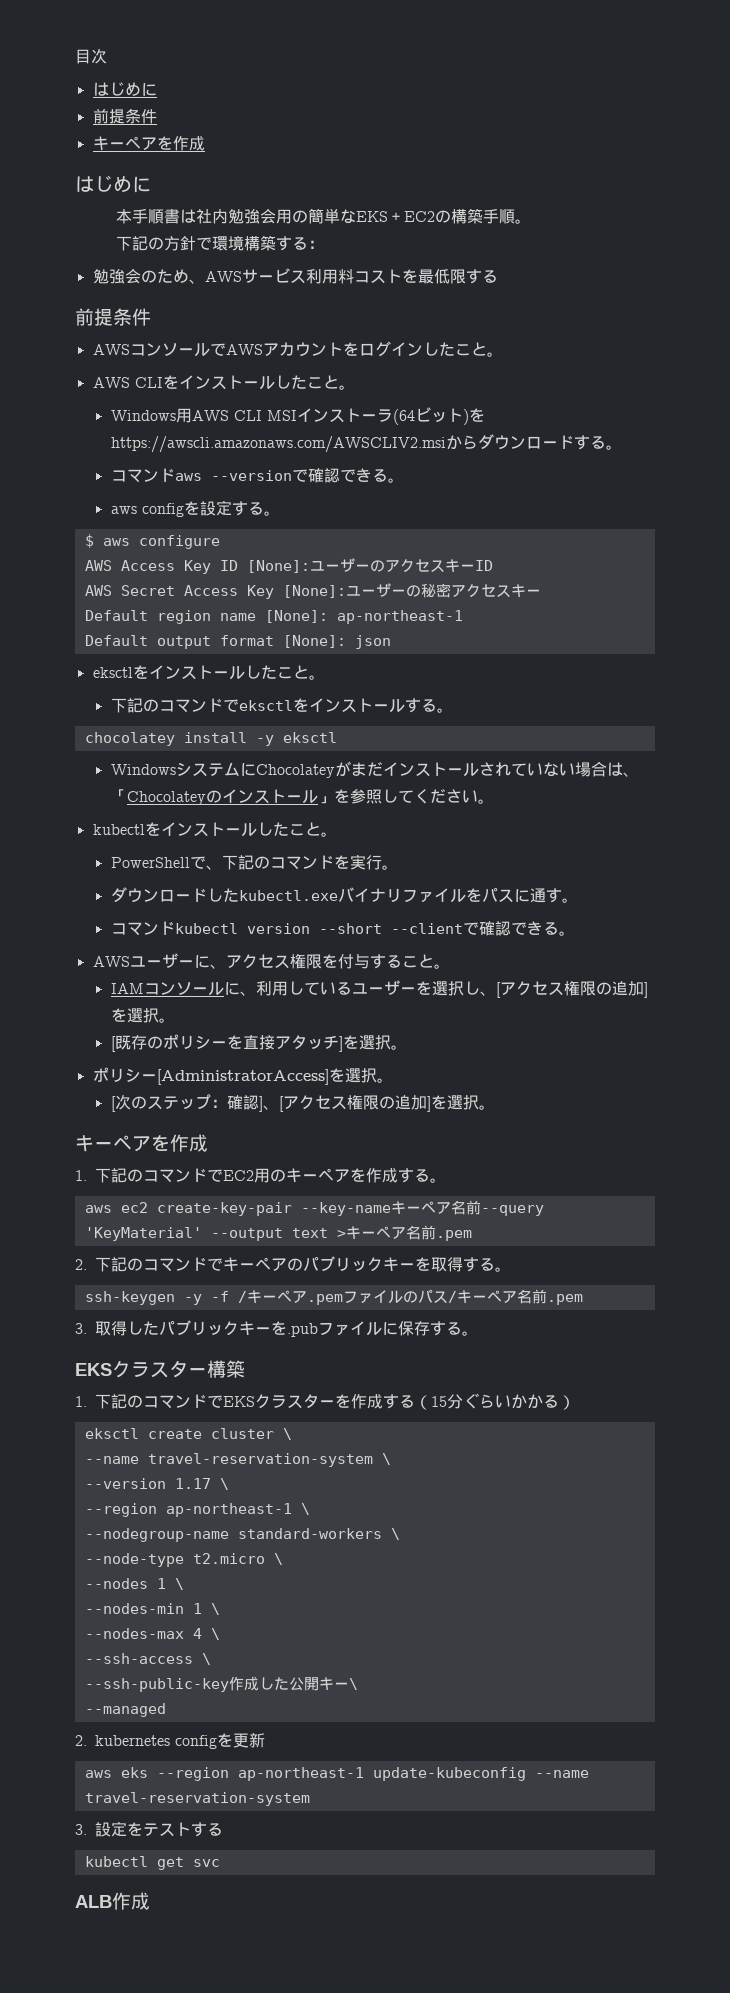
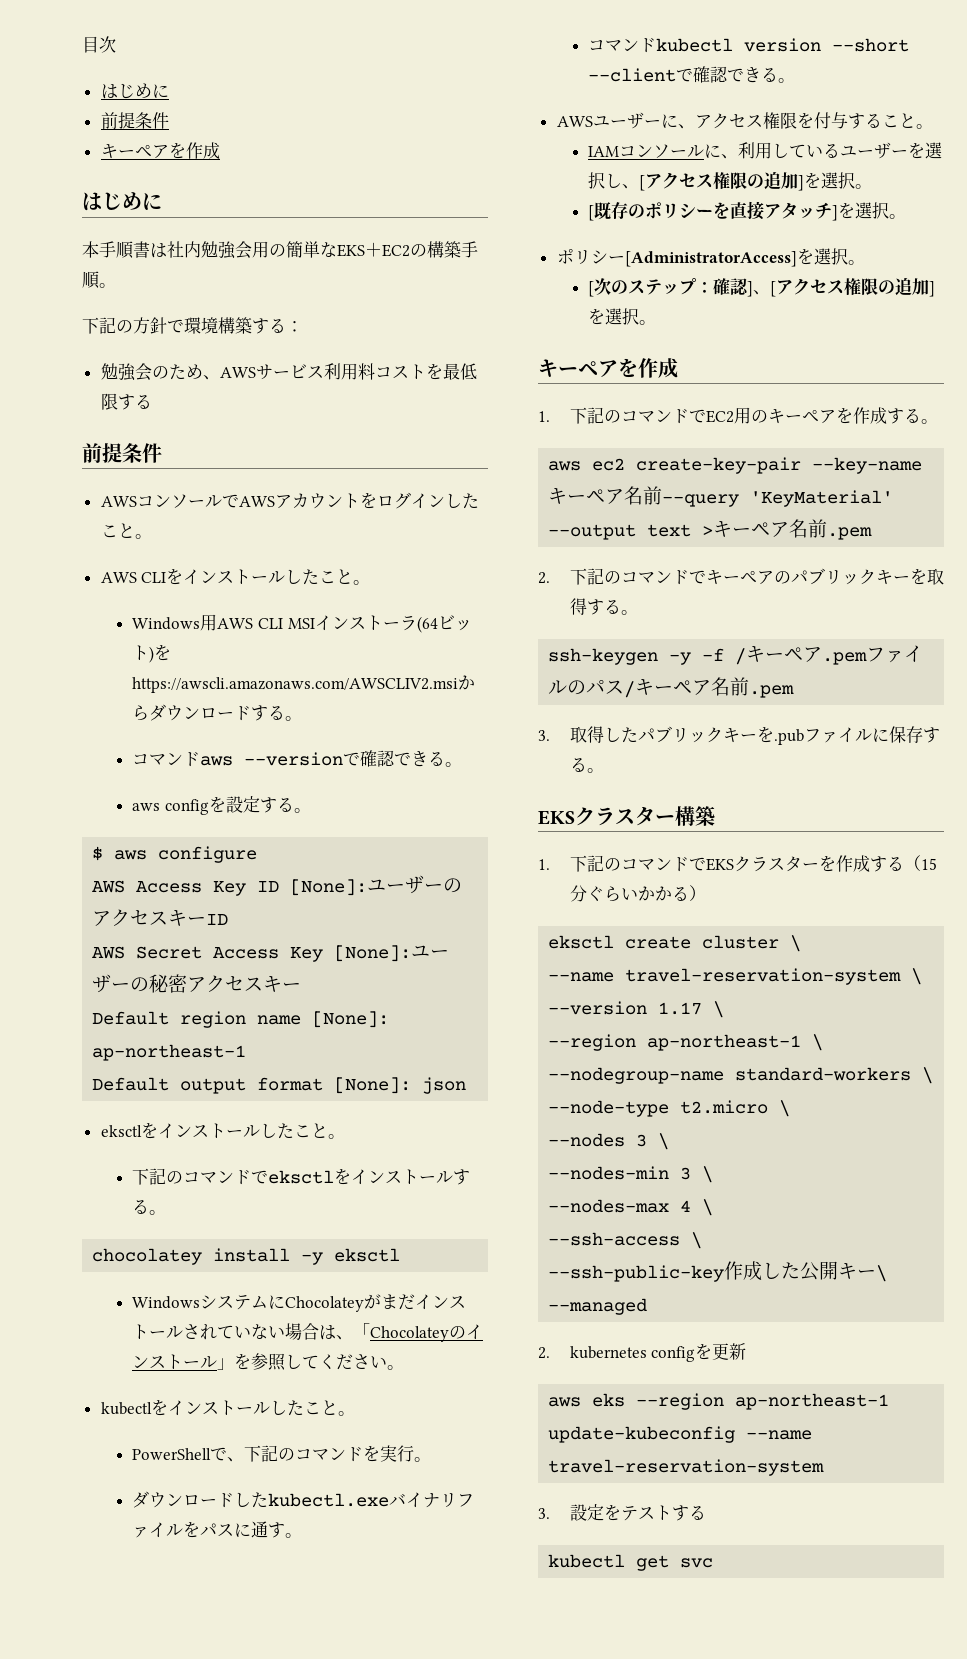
[156,1578,166,1589] 1 -> [636,1134,648,1147] 3
[192,1603,202,1614] 1 -> [680,1167,692,1180] 3
[75,1892,150,1910] // ALB作成 -> (714, 1563) none

